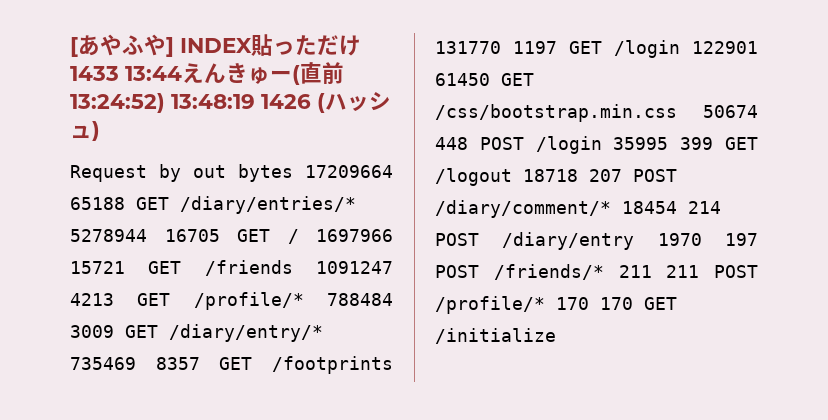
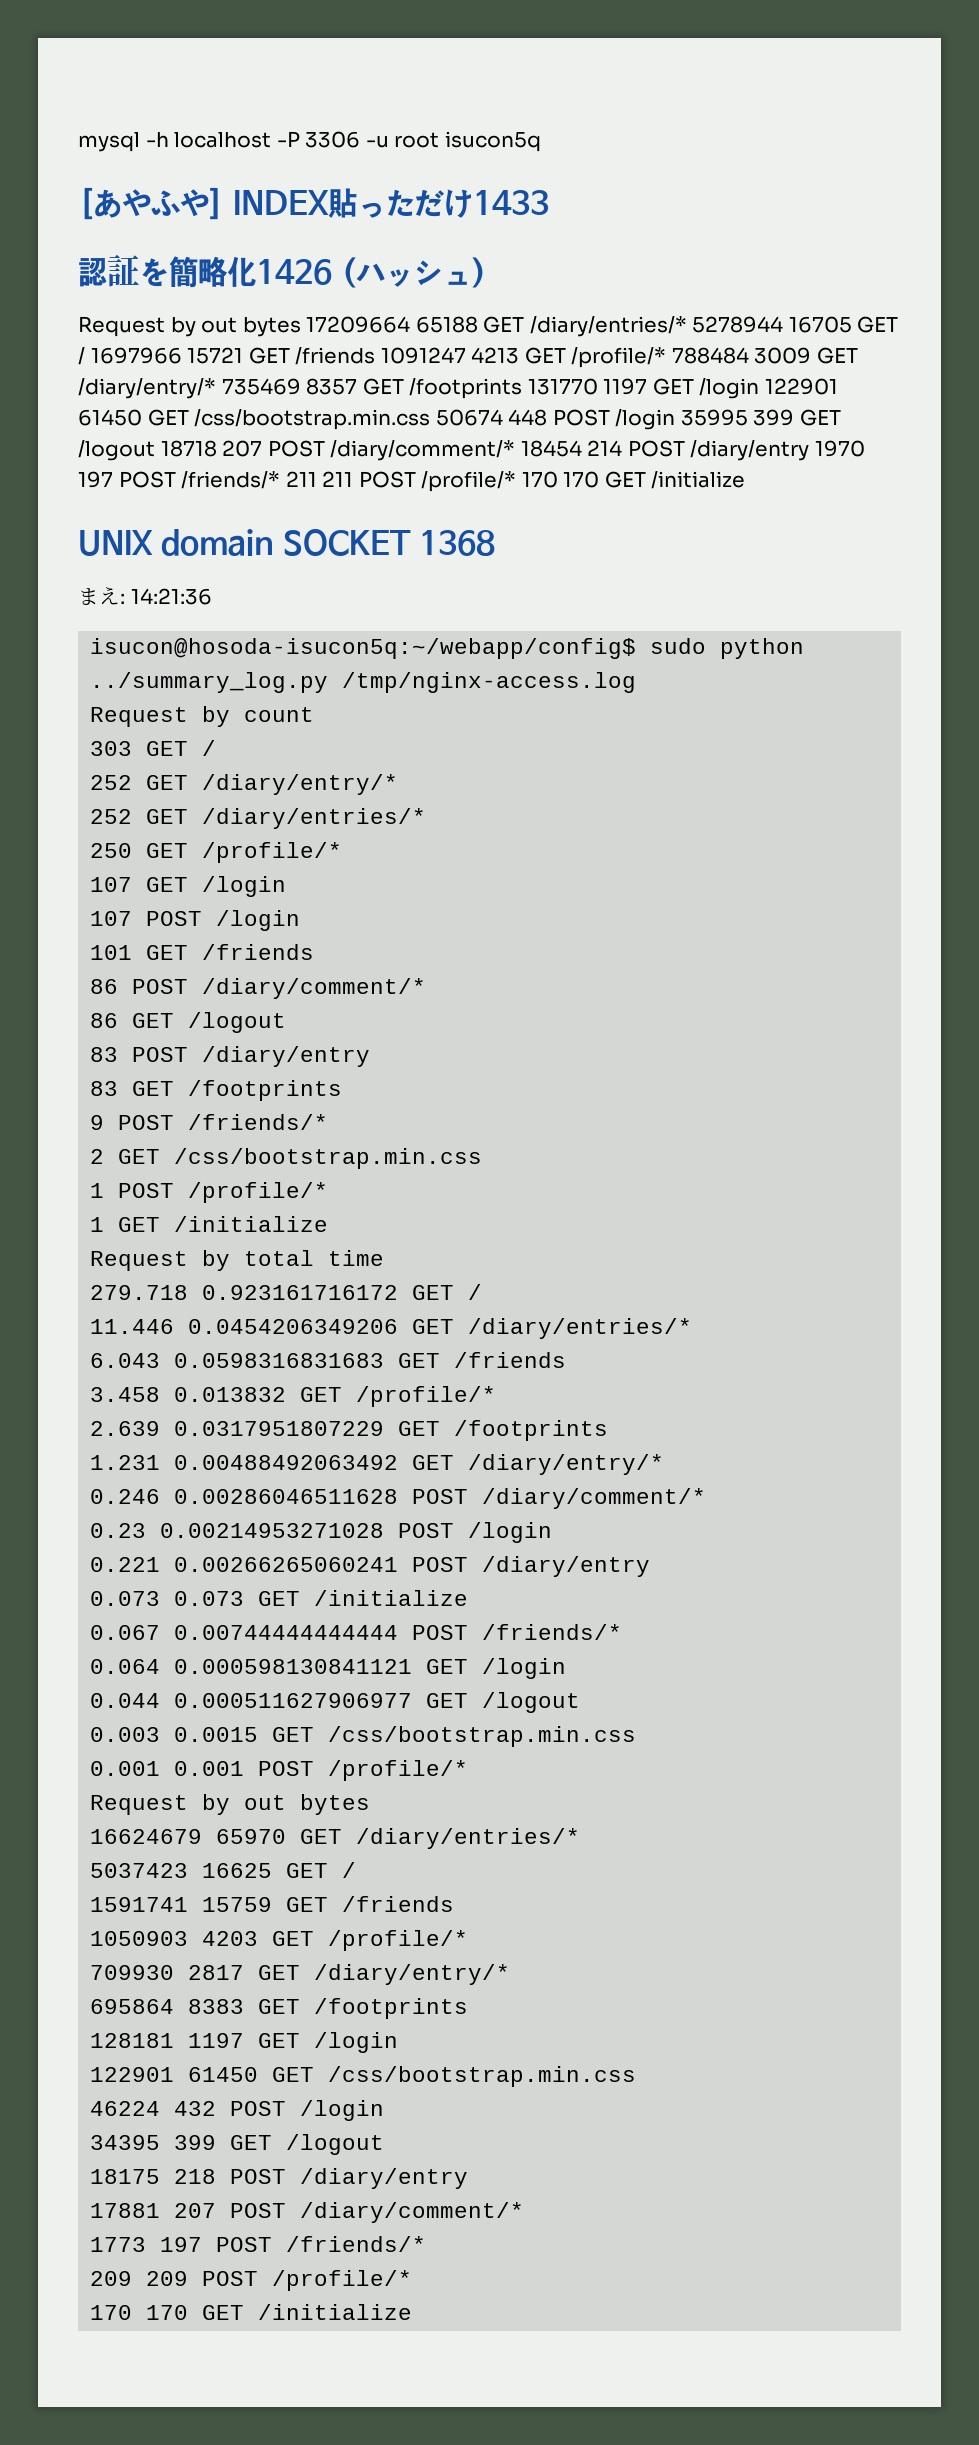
(70, 47) none -> [78,131,541,152] mysql -h localhost -P 3306 -u root isucon5q //
[125,62,344,85] [70,93,255,113] 13:44えんきゅー(直前13:24:52) 13:48:19 -> [78,254,256,288] // 認証を簡略化
(556, 336) none -> [78,529,496,556] [78,587,212,605] [90,638,805,659] [90,672,637,693] [90,706,315,727] [90,740,217,756] [90,774,399,795] [90,808,427,829] [90,842,343,863] [90,876,287,897] [90,910,301,931] [90,944,315,960] [90,978,427,999] [90,1012,287,1033] [90,1046,371,1067] [90,1080,343,1101] [90,1114,329,1130] [90,1148,483,1169] [90,1182,329,1203] [90,1216,329,1232] [90,1250,385,1271] [90,1284,483,1300] [90,1318,693,1339] [90,1352,567,1368] [90,1386,497,1407] [90,1420,609,1441] [90,1454,665,1475] [90,1488,707,1509] [90,1522,553,1543] [90,1556,651,1577] [90,1590,469,1606] [90,1624,623,1640] [90,1658,567,1679] [90,1692,581,1713] [90,1726,637,1747] [90,1760,469,1781] [90,1794,371,1815] [90,1828,581,1849] [90,1862,357,1878] [90,1896,455,1912] [90,1930,469,1951] [90,1964,511,1985] [90,1998,469,2019] [90,2032,399,2053] [90,2066,637,2087] [90,2100,385,2121] [90,2134,385,2155] [90,2168,469,2189] [90,2202,525,2223] [90,2236,427,2252] [90,2270,413,2291] [90,2304,413,2320] // UNIX domain SOCKET 1368 // まえ: 14:21:36 // isucon@hosoda-isucon5q:~/webapp/config$ sudo python ../summary_log.py /tmp/nginx-access.log // Request by count // 303 GET / // 252 GET /diary/entry/* // 252 GET /diary/entries/* // 250 GET /profile/* // 107 GET /login // 107 POST /login // 101 GET /friends // 86 POST /diary/comment/* // 86 GET /logout // 83 POST /diary/entry // 83 GET /footprints // 9 POST /friends/* // 2 GET /css/bootstrap.min.css // 1 POST /profile/* // 1 GET /initialize // Request by total time // 279.718 0.923161716172 GET / // 11.446 0.0454206349206 GET /diary/entries/* // 6.043 0.0598316831683 GET /friends // 3.458 0.013832 GET /profile/* // 2.639 0.0317951807229 GET /footprints // 1.231 0.00488492063492 GET /diary/entry/* // 0.246 0.00286046511628 POST /diary/comment/* // 0.23 0.00214953271028 POST /login // 0.221 0.00266265060241 POST /diary/entry // 0.073 0.073 GET /initialize // 0.067 0.00744444444444 POST /friends/* // 0.064 0.000598130841121 GET /login // 0.044 0.000511627906977 GET /logout // 0.003 0.0015 GET /css/bootstrap.min.css // 0.001 0.001 POST /profile/* // Request by out bytes // 16624679 65970 GET /diary/entries/* // 5037423 16625 GET / // 1591741 15759 GET /friends // 1050903 4203 GET /profile/* // 709930 2817 GET /diary/entry/* // 695864 8383 GET /footprints // 128181 1197 GET /login // 122901 61450 GET /css/bootstrap.min.css // 46224 432 POST /login // 34395 399 GET /logout // 18175 218 POST /diary/entry // 17881 207 POST /diary/comment/* // 1773 197 POST /friends/* // 209 209 POST /profile/* // 170 170 GET /initialize

